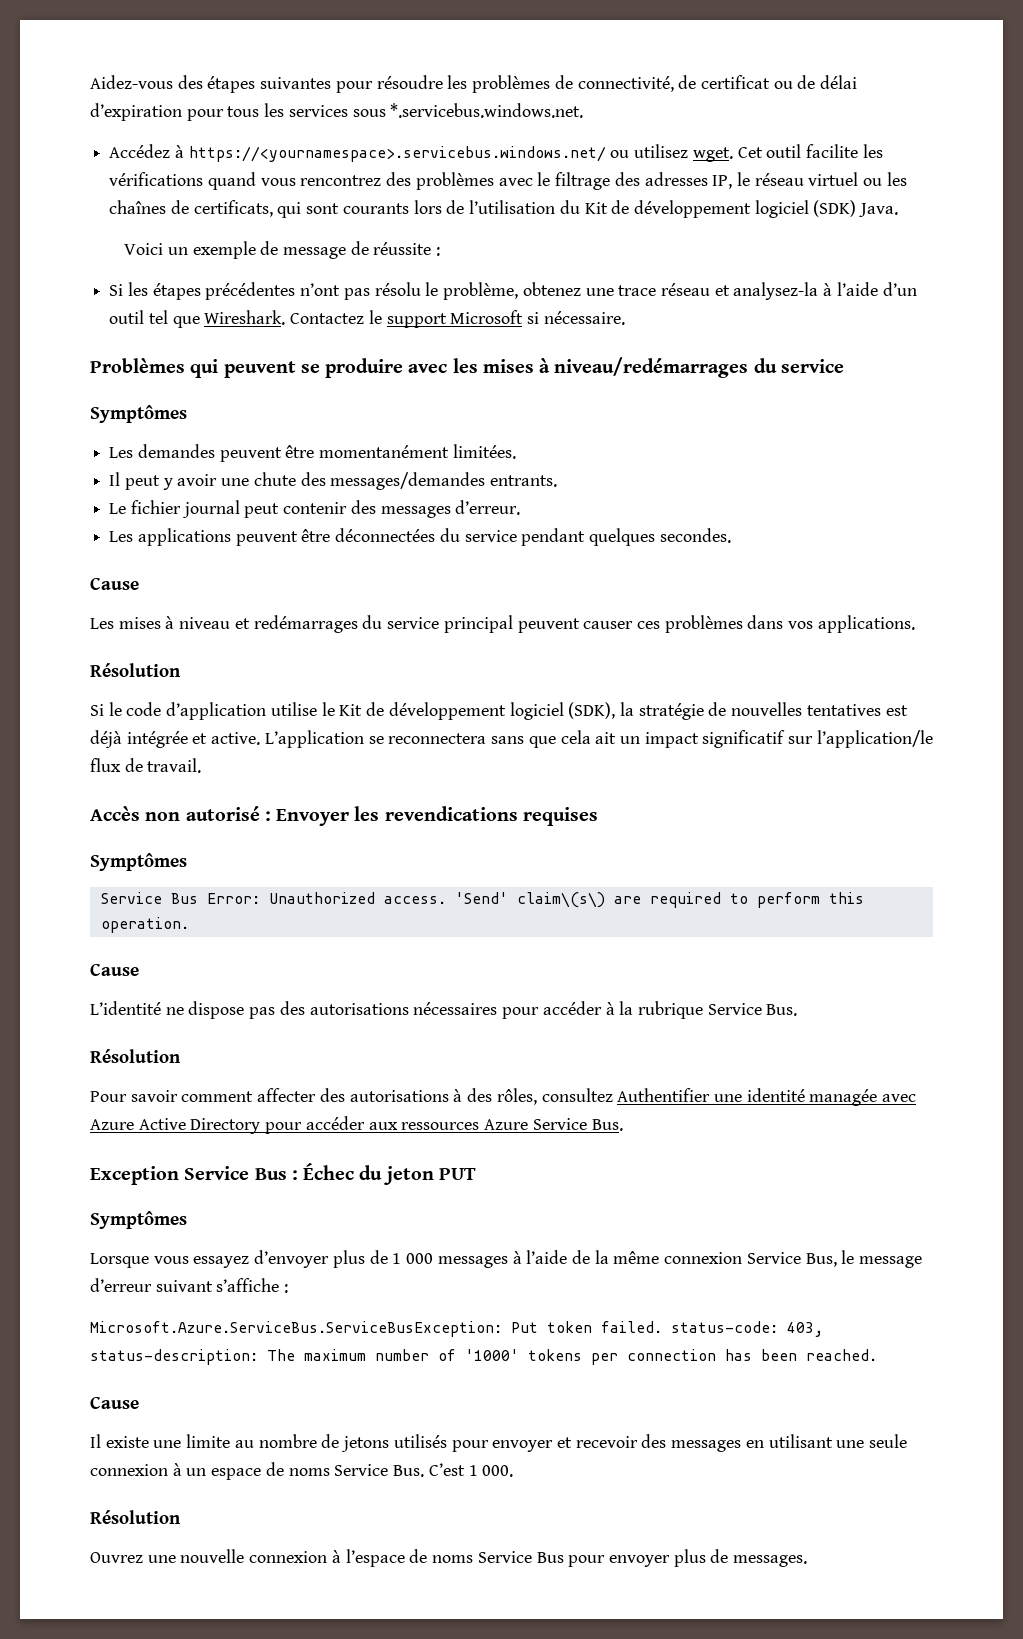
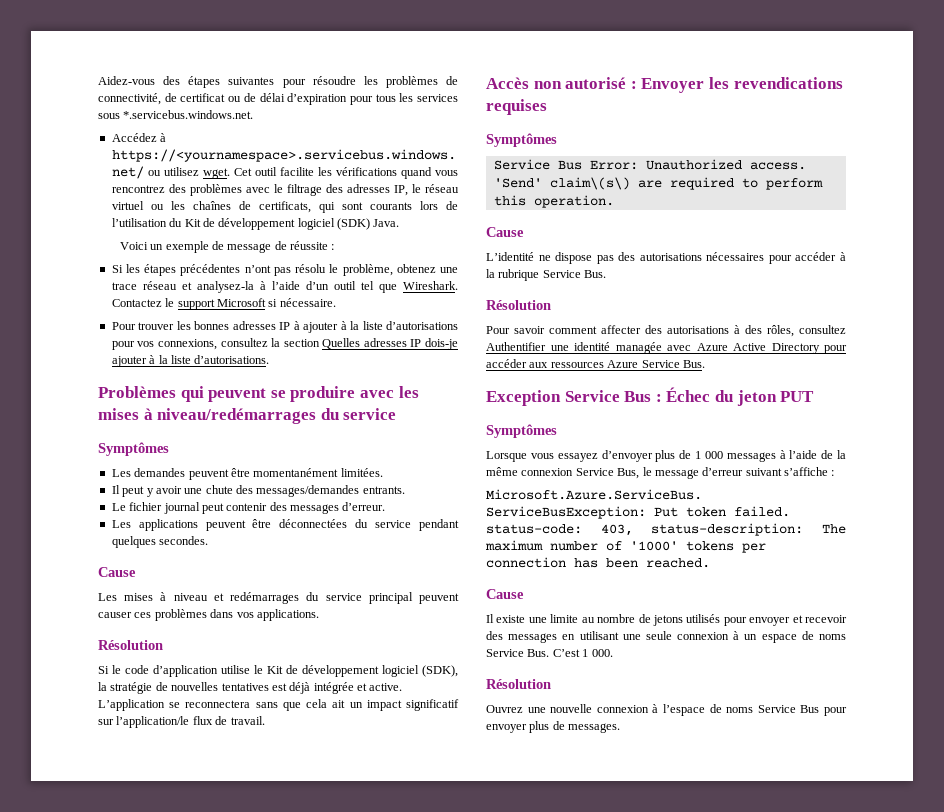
(625, 318) none -> [111,321,458,333] [111,338,458,350] [111,355,270,367] // Pour trouver les bonnes adresses IP à ajouter à la liste d’autorisations pour vos connexions, consultez la section Quelles adresses IP dois-je ajouter à la liste d’autorisations.

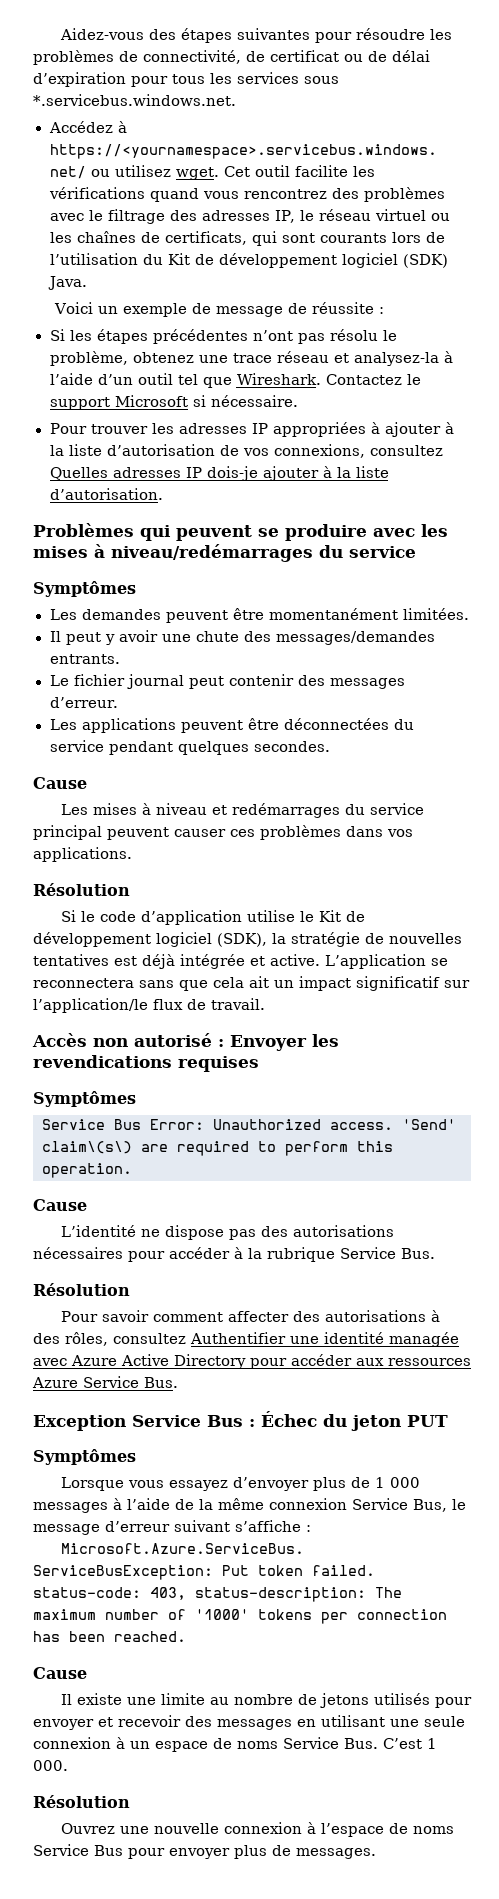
[194,321,291,330] bonnes adresses IP -> [178,422,366,437] adresses IP appropriées
[386,321,458,330] [111,341,135,350] d’autorisations pour -> [106,444,239,456] d’autorisation de
[271,338,320,347] la section -> (443, 450) none
[194,355,270,364] d’autorisations. -> [49,488,163,500] d’autorisation.

